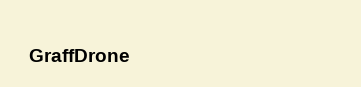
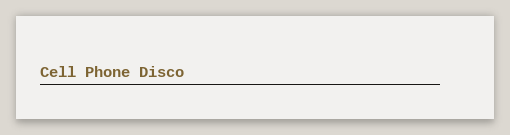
[29,49,130,62] GraffDrone -> [40,66,184,77] Cell Phone Disco

